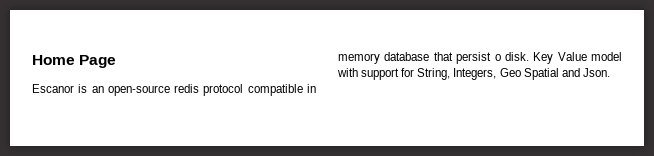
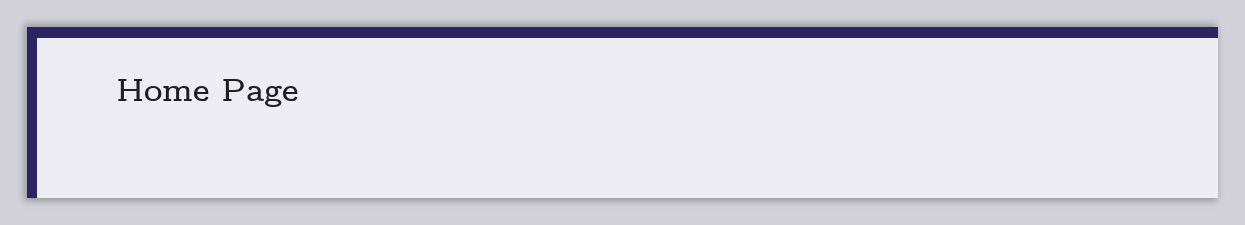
[32,84,316,96] [338,52,622,64] [337,68,610,80] // Escanor is an open-source redis protocol compatible in memory database that persist o disk. Key Value model with support for String, Integers, Geo Spatial and Json. -> (298, 93) none

